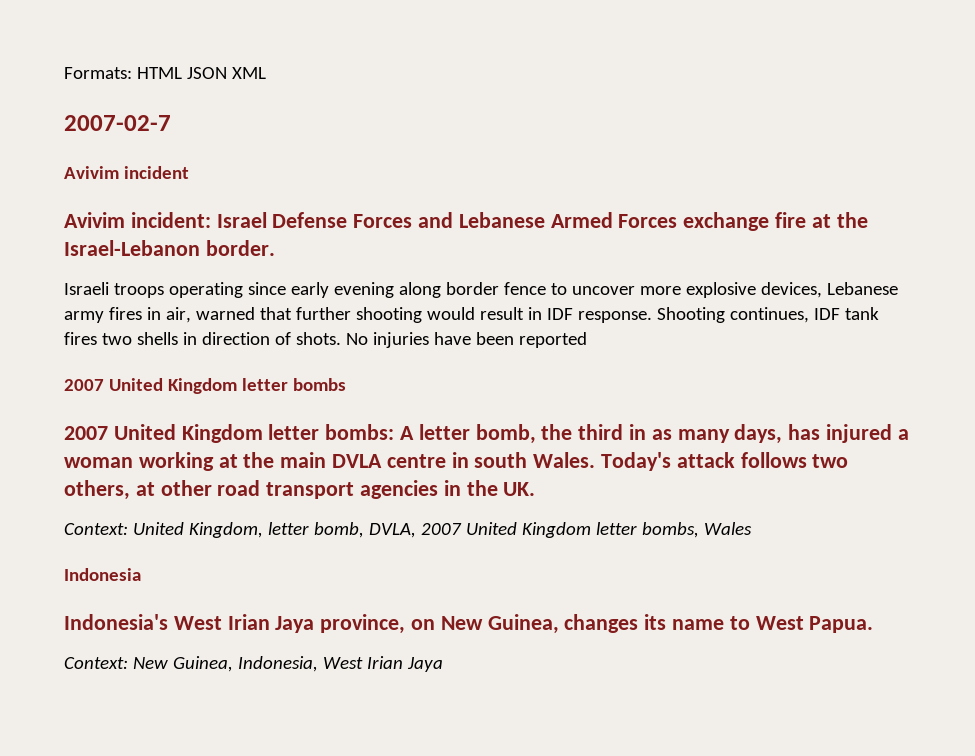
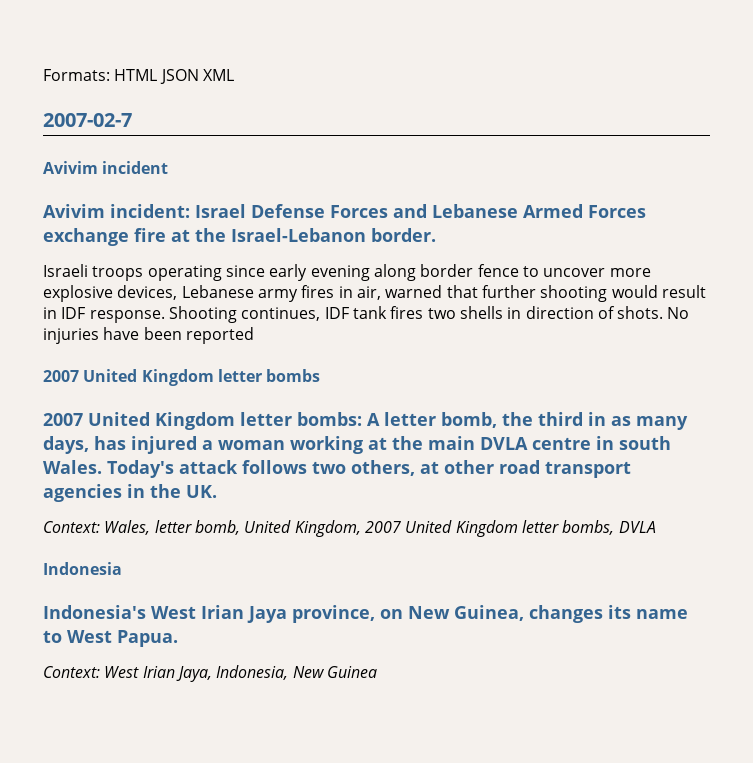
[132,522,416,538] United Kingdom, letter bomb, DVLA, -> [104,520,361,537] Wales, letter bomb, United Kingdom,
[703,522,752,535] Wales -> [618,521,656,533] DVLA
[132,656,443,672] New Guinea, Indonesia, West Irian Jaya -> [104,665,377,682] West Irian Jaya, Indonesia, New Guinea

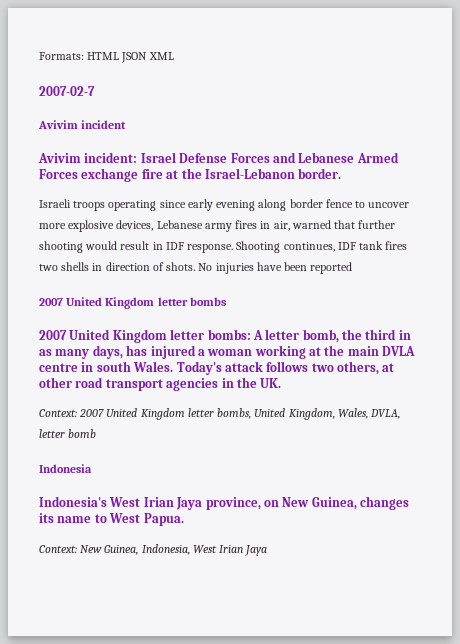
[104,520,361,537] Wales, letter bomb, United Kingdom, -> (77, 413) none
[618,521,656,533] DVLA -> [254,408,401,420] [39,429,97,438] United Kingdom, Wales, DVLA, letter bomb
[104,665,377,682] West Irian Jaya, Indonesia, New Guinea -> [80,544,268,556] New Guinea, Indonesia, West Irian Jaya

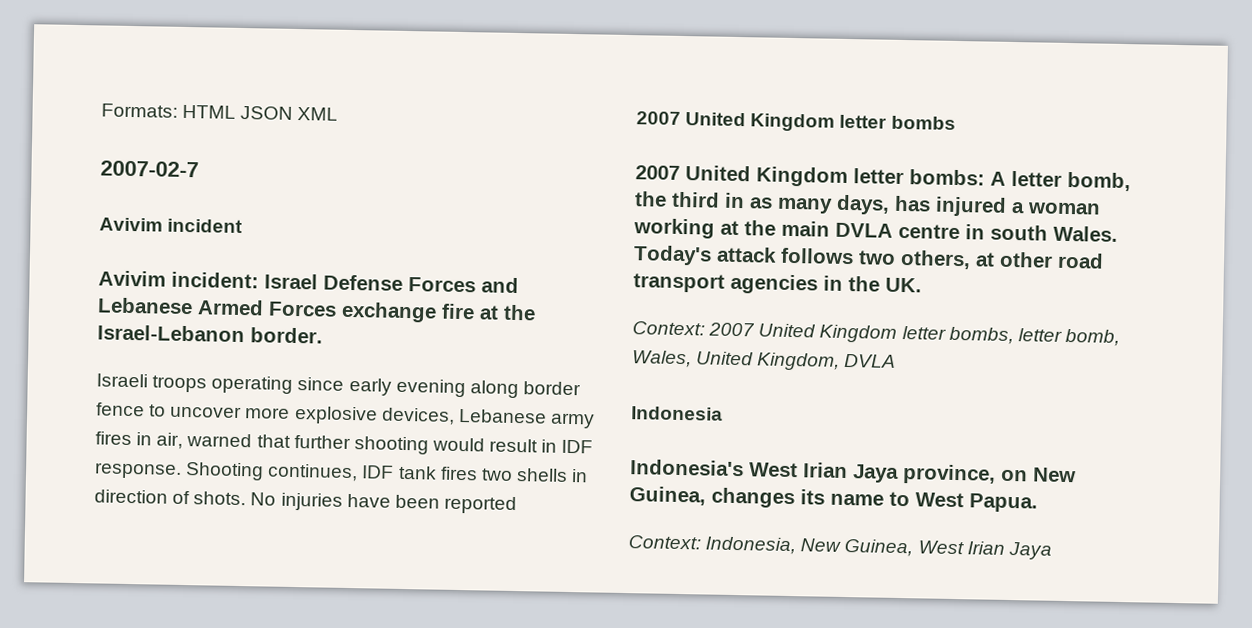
[254,408,401,420] [39,429,97,438] United Kingdom, Wales, DVLA, letter bomb -> [1017,328,1120,346] [632,350,897,371] letter bomb, Wales, United Kingdom, DVLA
[80,544,190,555] New Guinea, Indonesia, -> [705,536,914,557] Indonesia, New Guinea,

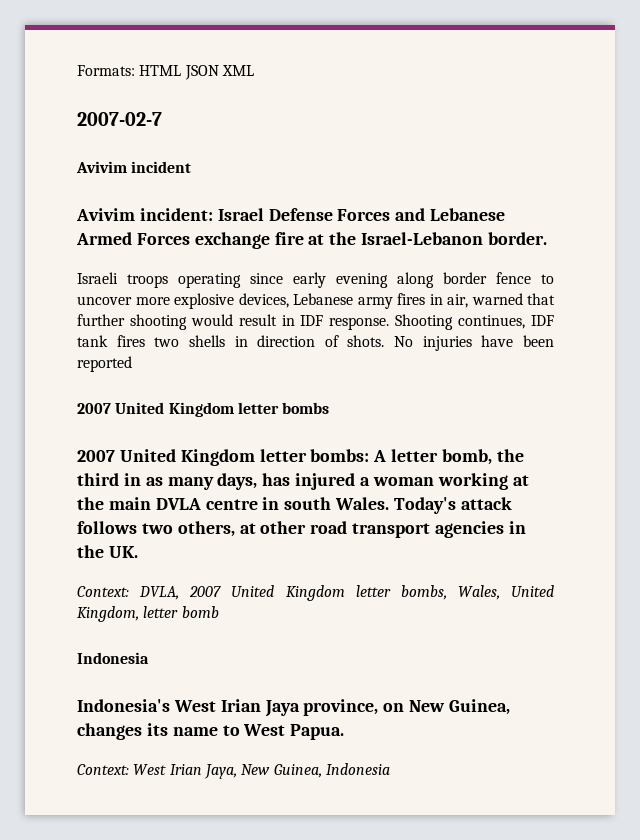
(705, 328) none -> [139,586,180,600] DVLA,
[1017,328,1120,346] letter bomb, -> (447, 592) none
[844,353,897,368] DVLA -> [143,606,219,618] letter bomb
[705,536,1052,560] Indonesia, New Guinea, West Irian Jaya -> [133,763,390,779] West Irian Jaya, New Guinea, Indonesia

